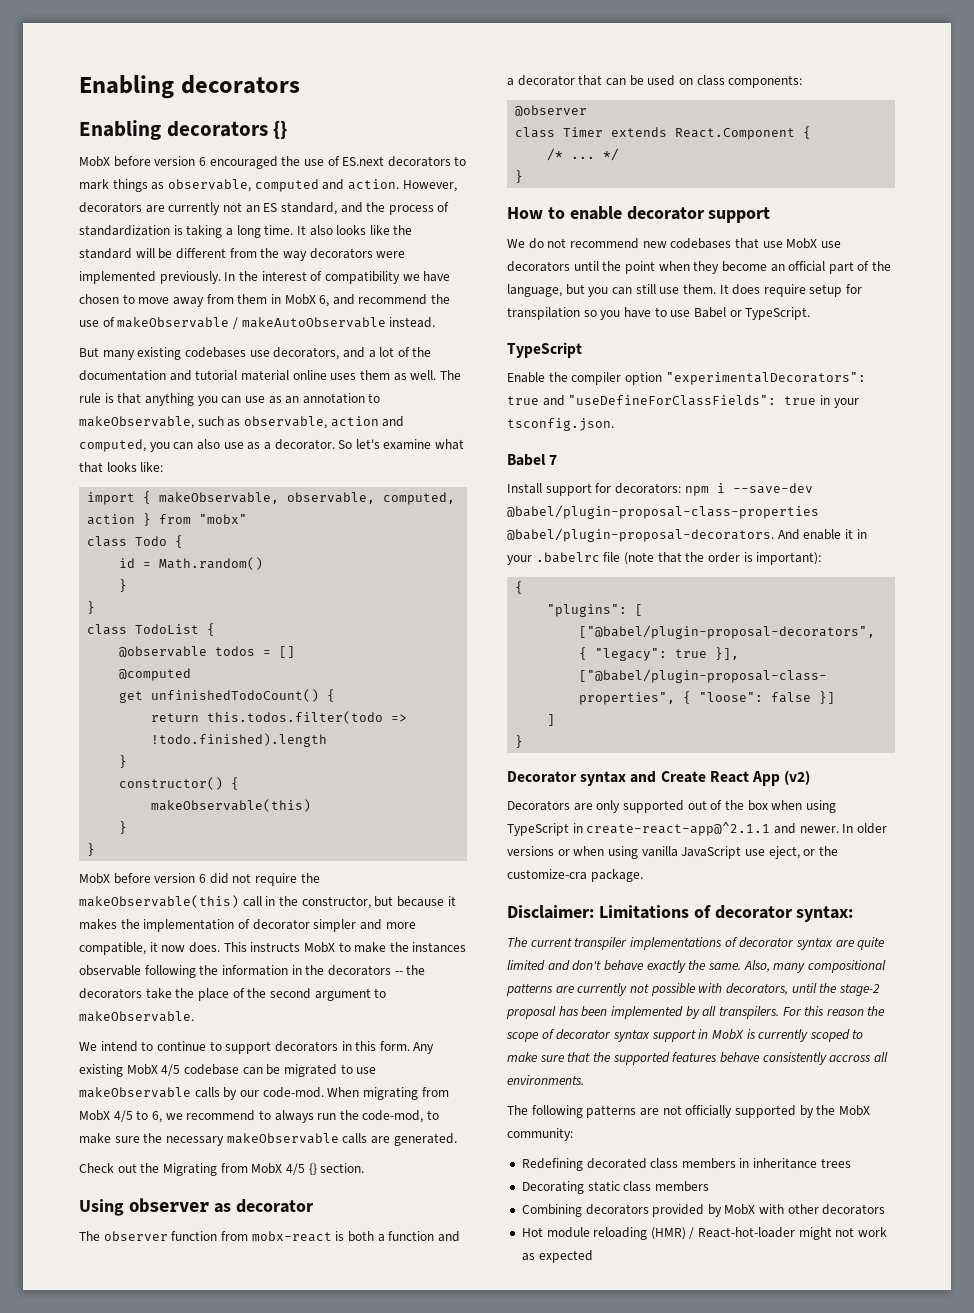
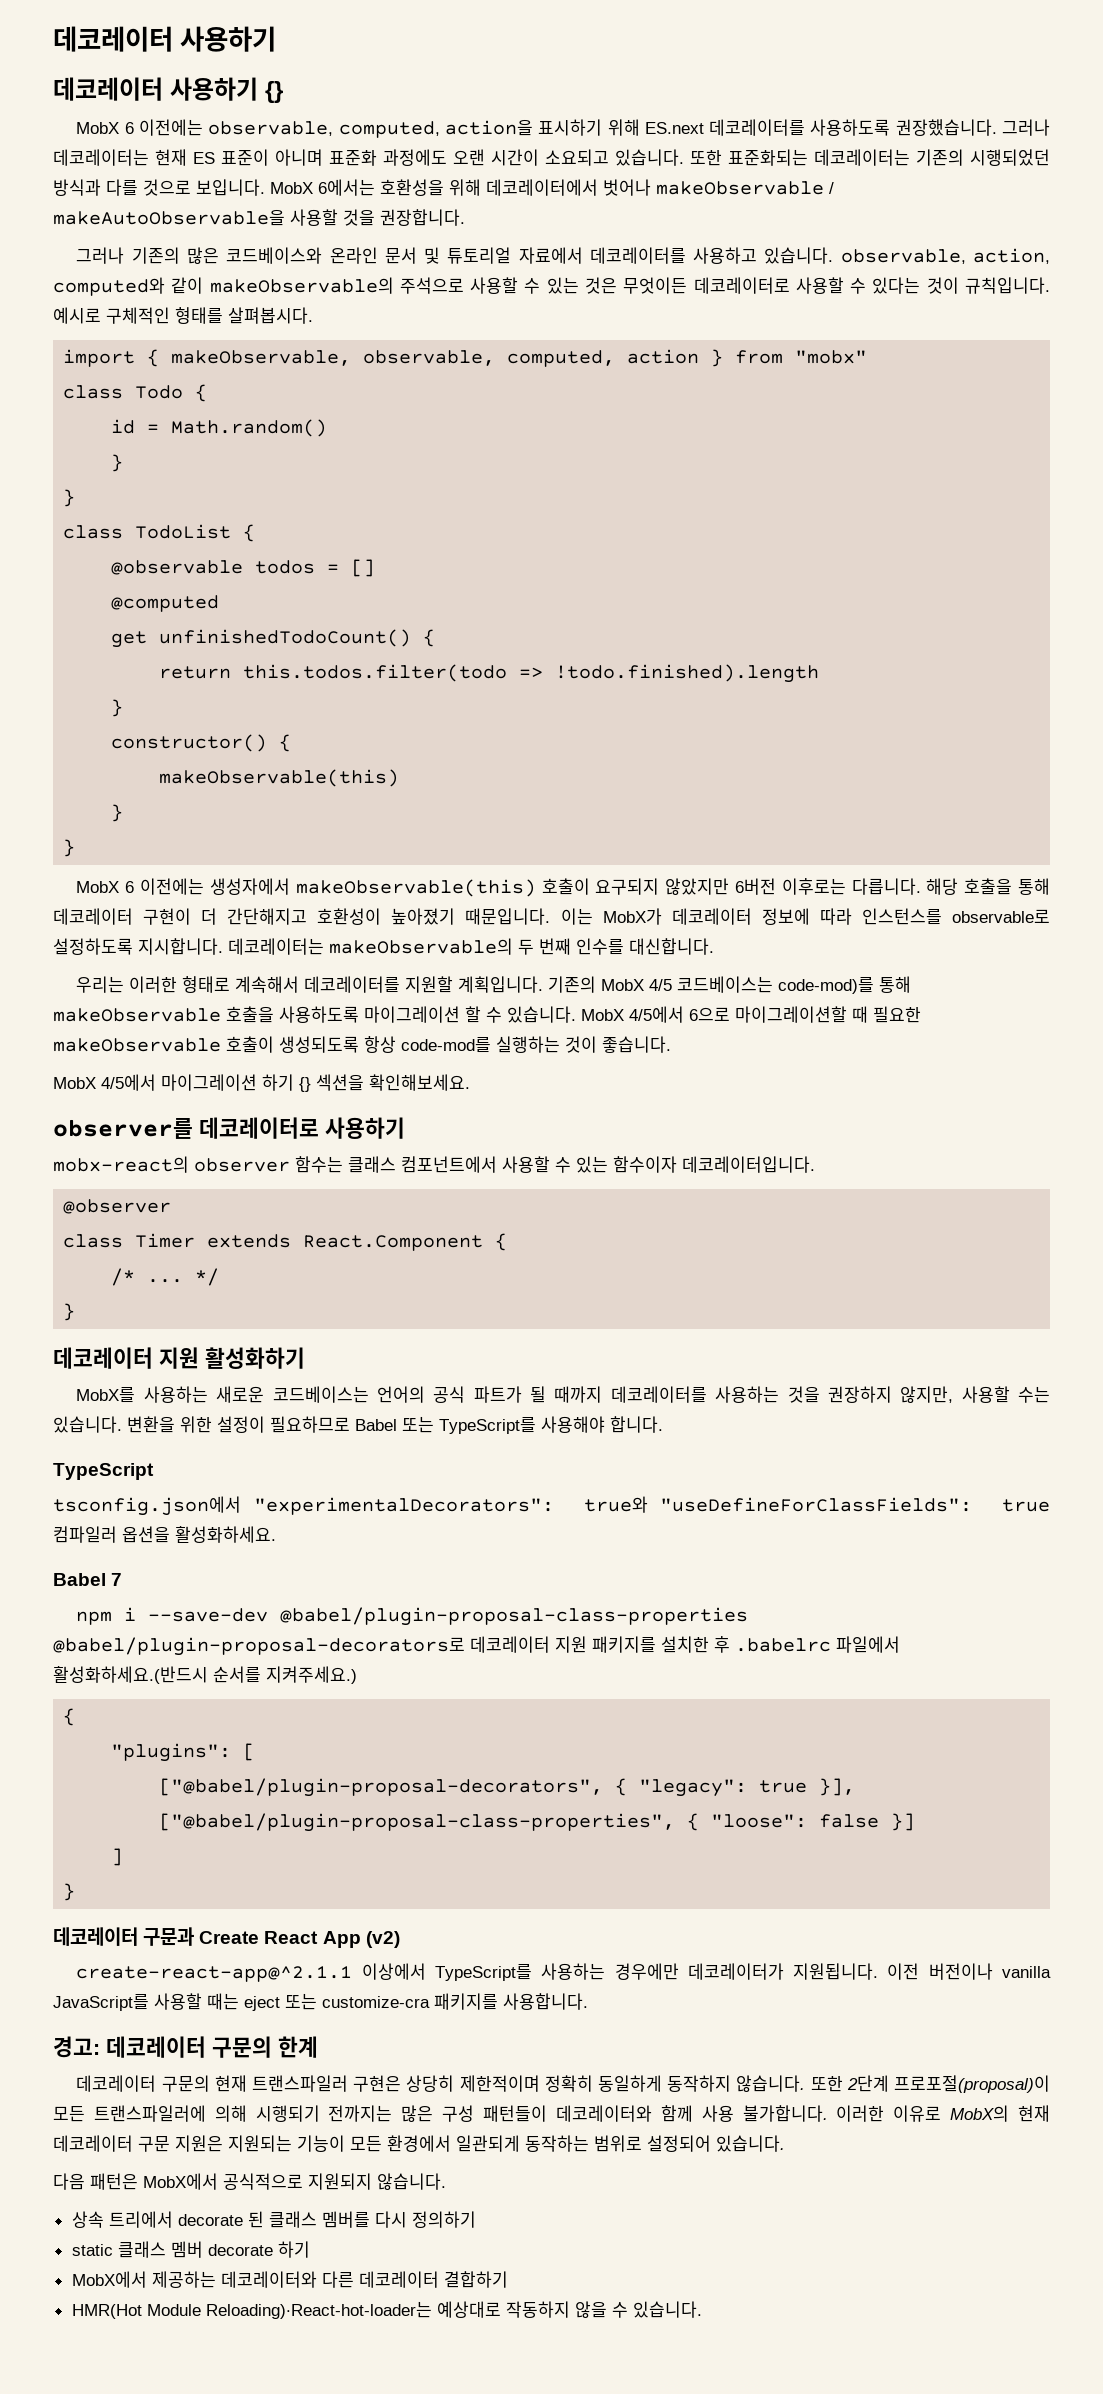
[79,75,300,99] [79,120,288,140] [79,156,467,169] [79,179,457,192] [79,202,450,215] [79,225,413,238] [79,248,406,261] [79,271,451,284] [79,294,451,307] [79,317,436,329] [79,347,432,360] [79,370,461,381] [79,393,381,406] [79,416,405,429] [79,439,465,452] [79,462,164,473] Enabling decorators // Enabling decorators {} // MobX before version 6 encouraged the use of ES.next decorators to mark things as observable, computed and action. However, decorators are currently not an ES standard, and the process of standardization is taking a long time. It also looks like the standard will be different from the way decorators were implemented previously. In the interest of compatibility we have chosen to move away from them in MobX 6, and recommend the use of makeObservable / makeAutoObservable instead. // But many existing codebases use decorators, and a lot of the documentation and tutorial material online uses them as well. The rule is that anything you can use as an annotation to makeObservable, such as observable, action and computed, you can also use as a decorator. So let's examine what that looks like: -> [53,26,277,52] [53,77,283,103] [76,119,1050,138] [53,149,1050,166] [53,179,834,196] [53,209,465,226] [76,247,1050,264] [53,277,1051,296] [53,307,313,324] 데코레이터 사용하기 // 데코레이터 사용하기 {} // MobX 6 이전에는 observable, computed, action을 표시하기 위해 ES.next 데코레이터를 사용하도록 권장했습니다. 그러나 데코레이터는 현재 ES 표준이 아니며 표준화 과정에도 오랜 시간이 소요되고 있습니다. 또한 표준화되는 데코레이터는 기존의 시행되었던 방식과 다를 것으로 보입니다. MobX 6에서는 호환성을 위해 데코레이터에서 벗어나 makeObservable / makeAutoObservable을 사용할 것을 권장합니다. // 그러나 기존의 많은 코드베이스와 온라인 문서 및 튜토리얼 자료에서 데코레이터를 사용하고 있습니다. observable, action, computed와 같이 makeObservable의 주석으로 사용할 수 있는 것은 무엇이든 데코레이터로 사용할 수 있다는 것이 규칙입니다. 예시로 구체적인 형태를 살펴봅시다.
[113,873,320,886] [79,895,456,909] [79,919,416,932] [79,942,467,955] [79,965,426,978] [79,988,387,1001] [79,1011,194,1022] [79,1041,435,1054] [79,1064,377,1077] [79,1087,449,1100] [79,1110,440,1123] [79,1133,457,1146] [79,1163,365,1176] [79,1198,314,1216] [79,1231,460,1242] [507,75,803,88] before version 6 did not require the makeObservable(this) call in the constructor, but because it makes the implementation of decorator simpler and more compatible, it now does. This instructs MobX to make the instances observable following the information in the decorators -- the decorators take the place of the second argument to makeObservable. // We intend to continue to support decorators in this form. Any existing MobX 4/5 codebase can be migrated to use makeObservable calls by our code-mod. When migrating from MobX 4/5 to 6, we recommend to always run the code-mod, to make sure the necessary makeObservable calls are generated. // Check out the Migrating from MobX 4/5 {} section. // Using observer as decorator // The observer function from mobx-react is both a function and a decorator that can be used on class components: -> [125,878,1051,897] [53,908,1051,925] [53,938,714,955] [76,976,912,994] [53,1006,921,1023] [53,1036,671,1053] [53,1074,470,1092] [53,1117,405,1139] [53,1156,815,1173] 6 이전에는 생성자에서 makeObservable(this) 호출이 요구되지 않았지만 6버전 이후로는 다릅니다. 해당 호출을 통해 데코레이터 구현이 더 간단해지고 호환성이 높아졌기 때문입니다. 이는 MobX가 데코레이터 정보에 따라 인스턴스를 observable로 설정하도록 지시합니다. 데코레이터는 makeObservable의 두 번째 인수를 대신합니다. // 우리는 이러한 형태로 계속해서 데코레이터를 지원할 계획입니다. 기존의 MobX 4/5 코드베이스는 code-mod)를 통해 makeObservable 호출을 사용하도록 마이그레이션 할 수 있습니다. MobX 4/5에서 6으로 마이그레이션할 때 필요한 makeObservable 호출이 생성되도록 항상 code-mod를 실행하는 것이 좋습니다. // MobX 4/5에서 마이그레이션 하기 {} 섹션을 확인해보세요. // observer를 데코레이터로 사용하기 // mobx-react의 observer 함수는 클래스 컴포넌트에서 사용할 수 있는 함수이자 데코레이터입니다.
[507,206,771,223] [507,238,841,249] [507,261,892,274] [507,284,863,297] [507,307,811,320] [507,342,582,358] [507,372,866,385] [507,395,859,408] [507,418,614,431] [507,454,558,466] [507,483,813,496] [507,505,819,519] [507,528,867,542] [507,552,822,565] How to enable decorator support // We do not recommend new codebases that use MobX use decorators until the point when they become an official part of the language, but you can still use them. It does require setup for transpilation so you have to use Babel or TypeScript. // TypeScript // Enable the compiler option "experimentalDecorators": true and "useDefineForClassFields": true in your tsconfig.json. // Babel 7 // Install support for decorators: npm i --save-dev @babel/plugin-proposal-class-properties @babel/plugin-proposal-decorators. And enable it in your .babelrc file (note that the order is important): -> [53,1347,305,1369] [76,1386,1051,1403] [53,1416,663,1434] [53,1463,154,1480] [53,1496,1050,1516] [53,1526,276,1543] [53,1573,123,1586] [76,1607,749,1626] [53,1636,900,1656] [53,1666,357,1684] 데코레이터 지원 활성화하기 // MobX를 사용하는 새로운 코드베이스는 언어의 공식 파트가 될 때까지 데코레이터를 사용하는 것을 권장하지 않지만, 사용할 수는 있습니다. 변환을 위한 설정이 필요하므로 Babel 또는 TypeScript를 사용해야 합니다. // TypeScript // tsconfig.json에서 "experimentalDecorators": true와 "useDefineForClassFields": true 컴파일러 옵션을 활성화하세요. // Babel 7 // npm i --save-dev @babel/plugin-proposal-class-properties @babel/plugin-proposal-decorators로 데코레이터 지원 패키지를 설치한 후 .babelrc 파일에서 활성화하세요.(반드시 순서를 지켜주세요.)
[507,771,657,786] Decorator syntax and -> [53,1927,195,1946] 데코레이터 구문과
[507,800,836,813] [507,822,887,836] [507,846,838,859] [507,869,643,882] [507,905,854,922] [507,937,886,950] [507,960,886,973] [506,983,880,996] [506,1006,886,1019] [506,1029,864,1042] [507,1052,888,1065] [507,1075,584,1085] [507,1105,870,1118] [507,1128,573,1141] [521,1158,851,1171] [521,1181,709,1194] [521,1204,886,1217] [521,1227,888,1240] [521,1250,593,1263] Decorators are only supported out of the box when using TypeScript in create-react-app@^2.1.1 and newer. In older versions or when using vanilla JavaScript use eject, or the customize-cra package. // Disclaimer: Limitations of decorator syntax: // The current transpiler implementations of decorator syntax are quite limited and don't behave exactly the same. Also, many compositional patterns are currently not possible with decorators, until the stage-2 proposal has been implemented by all transpilers. For this reason the scope of decorator syntax support in MobX is currently scoped to make sure that the supported features behave consistently accross all environments. // The following patterns are not officially supported by the MobX community: // Redefining decorated class members in inheritance trees // Decorating static class members // Combining decorators provided by MobX with other decorators // Hot module reloading (HMR) / React-hot-loader might not work as expected -> [76,1963,1052,1982] [53,1993,588,2011] [53,2036,318,2058] [76,2075,1051,2093] [53,2105,1050,2122] [53,2135,785,2152] [53,2173,446,2190] [71,2211,476,2228] [71,2241,310,2258] [71,2271,508,2288] [71,2301,702,2319] create-react-app@^2.1.1 이상에서 TypeScript를 사용하는 경우에만 데코레이터가 지원됩니다. 이전 버전이나 vanilla JavaScript를 사용할 때는 eject 또는 customize-cra 패키지를 사용합니다. // 경고: 데코레이터 구문의 한계 // 데코레이터 구문의 현재 트랜스파일러 구현은 상당히 제한적이며 정확히 동일하게 동작하지 않습니다. 또한 2단계 프로포절(proposal)이 모든 트랜스파일러에 의해 시행되기 전까지는 많은 구성 패턴들이 데코레이터와 함께 사용 불가합니다. 이러한 이유로 MobX의 현재 데코레이터 구문 지원은 지원되는 기능이 모든 환경에서 일관되게 동작하는 범위로 설정되어 있습니다. // 다음 패턴은 MobX에서 공식적으로 지원되지 않습니다. // 상속 트리에서 decorate 된 클래스 멤버를 다시 정의하기 // static 클래스 멤버 decorate 하기 // MobX에서 제공하는 데코레이터와 다른 데코레이터 결합하기 // HMR(Hot Module Reloading)∙React-hot-loader는 예상대로 작동하지 않을 수 있습니다.

